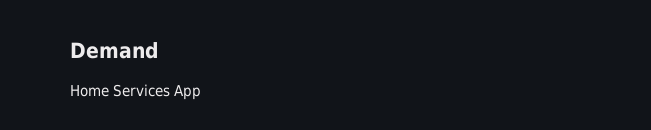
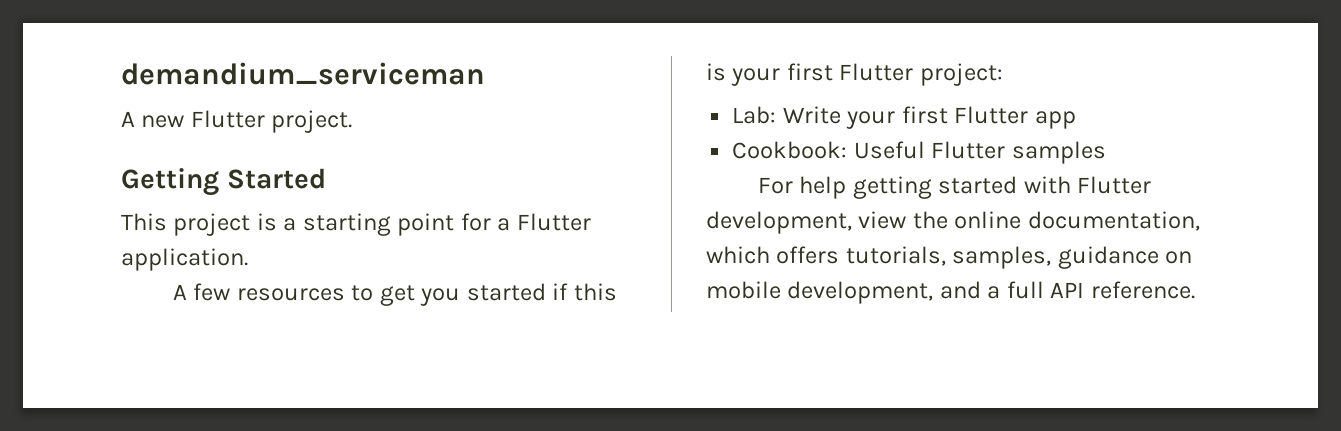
[70,42,159,59] [70,84,202,100] Demand // Home Services App -> [121,62,485,85] [121,110,353,133] [121,168,326,196] [121,213,591,236] [121,248,248,271] [172,283,617,306] [706,63,1003,86] [732,106,1076,129] [732,141,1106,164] [757,176,1152,199] [706,211,1200,234] [706,246,1193,269] [706,281,1195,304] demandium_serviceman // A new Flutter project. // Getting Started // This project is a starting point for a Flutter application. // A few resources to get you started if this is your first Flutter project: // Lab: Write your first Flutter app // Cookbook: Useful Flutter samples // For help getting started with Flutter development, view the online documentation, which offers tutorials, samples, guidance on mobile development, and a full API reference.

